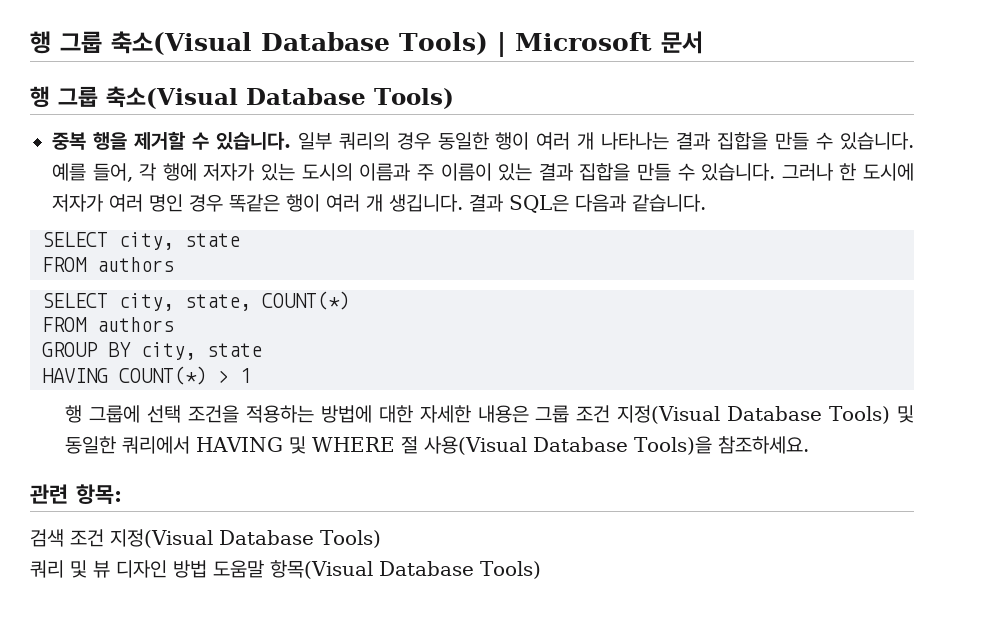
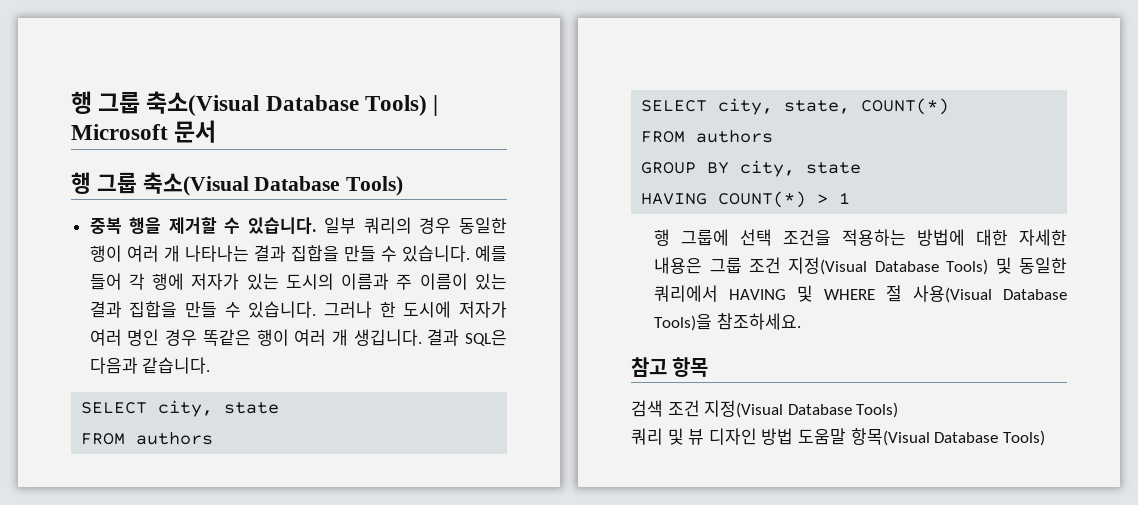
[92,163,133,182] 들어, -> [89,273,122,290] 들어
[30,484,122,504] 관련 항목: -> [631,357,709,377] 참고 항목

